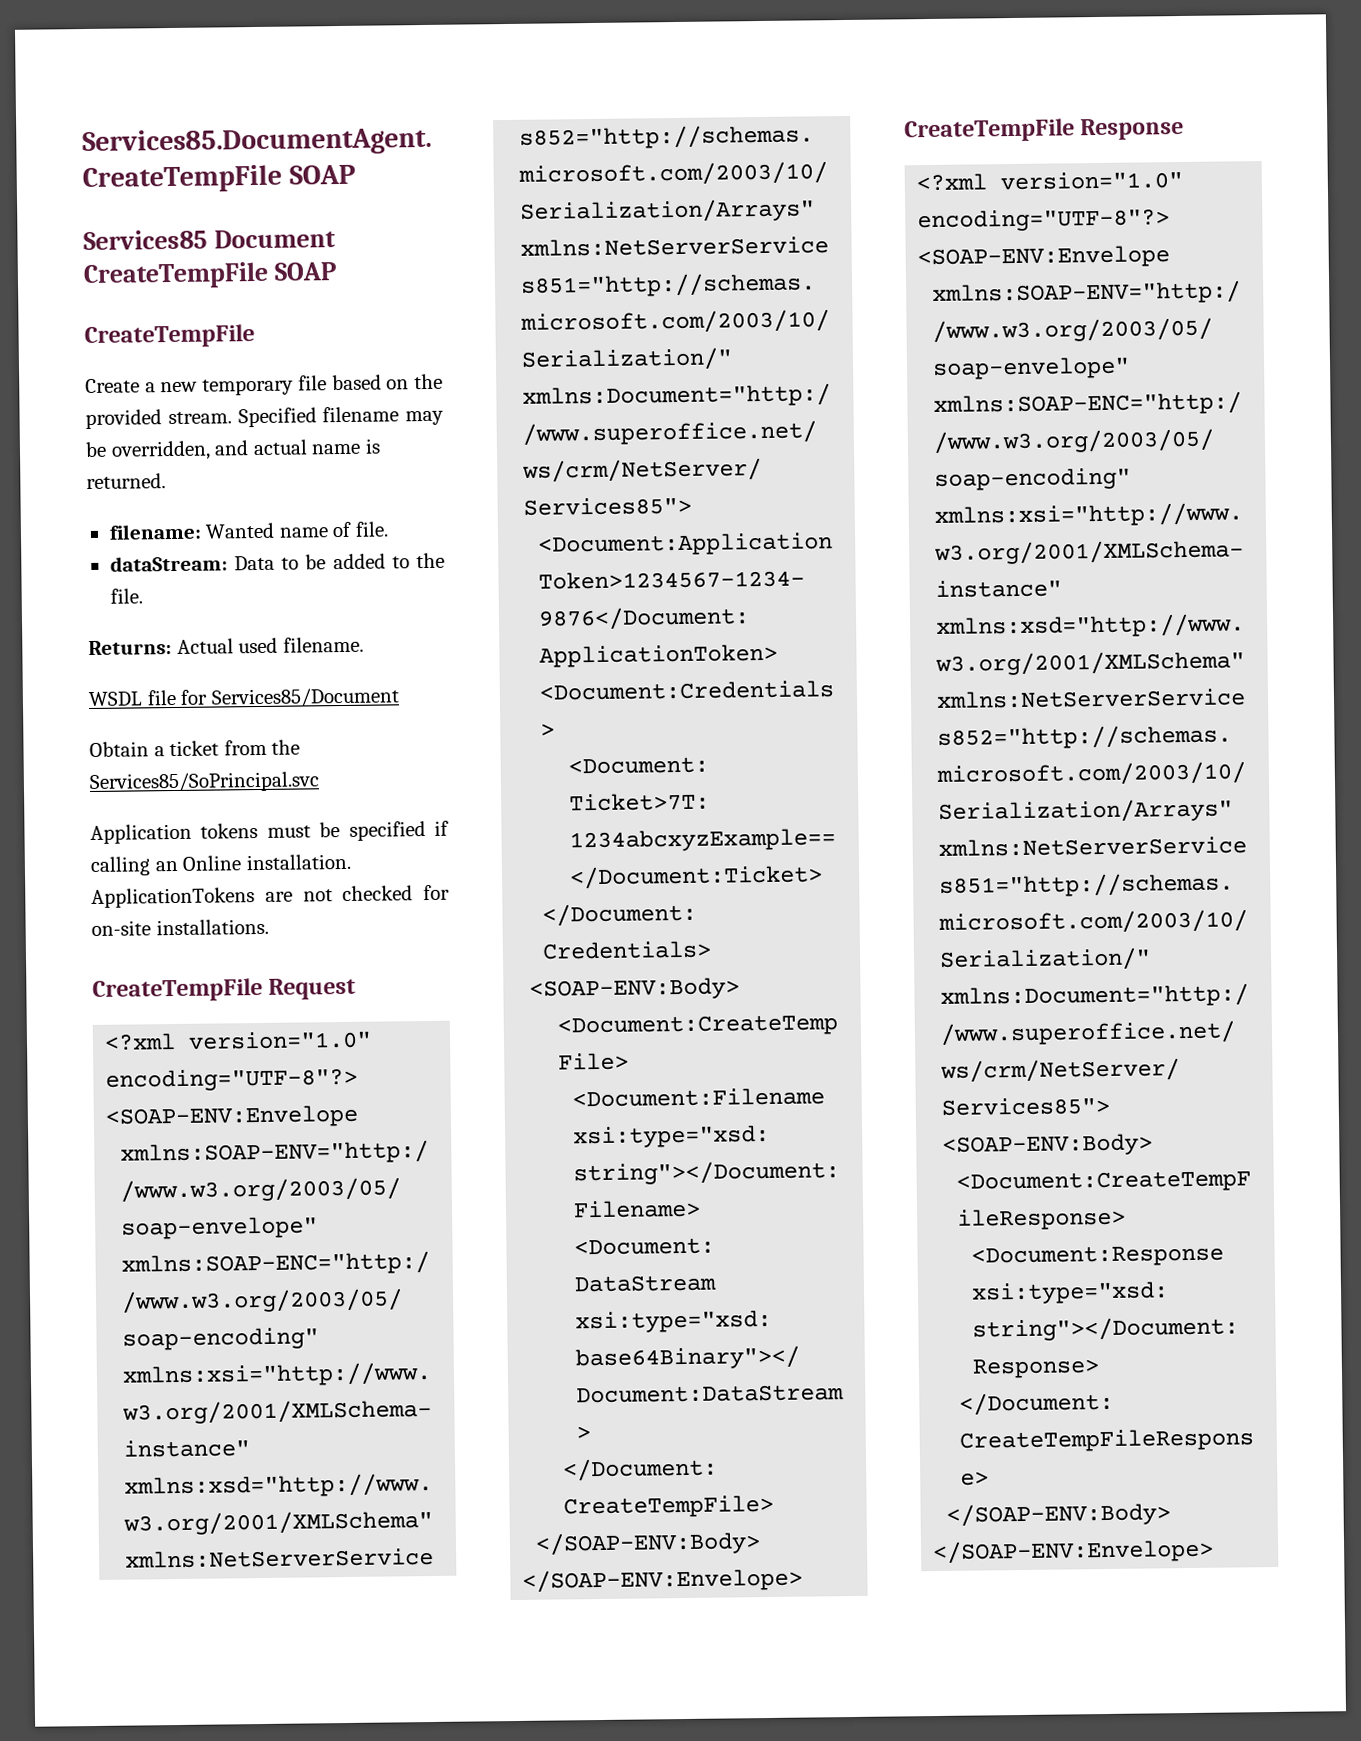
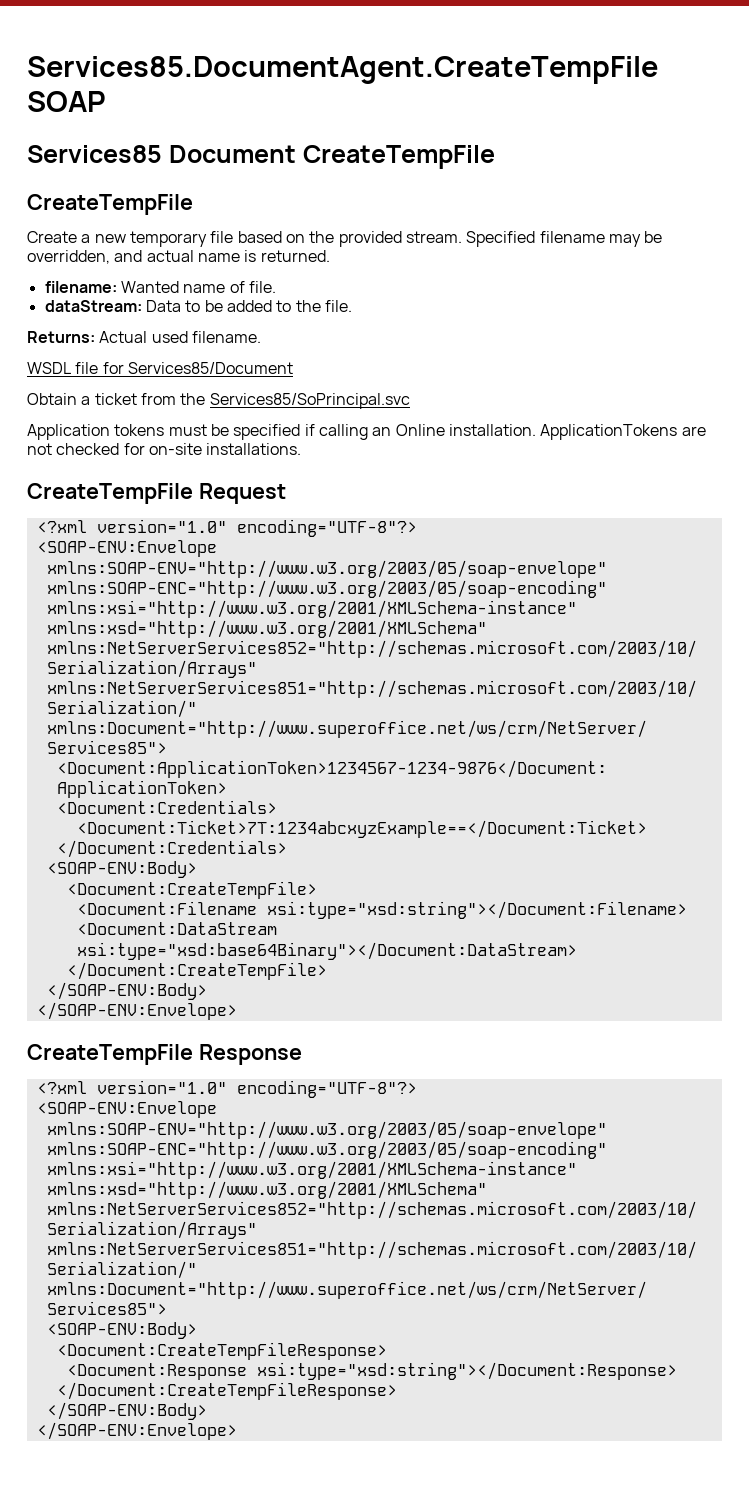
[274,262,337,281] SOAP -> (495, 157) none

